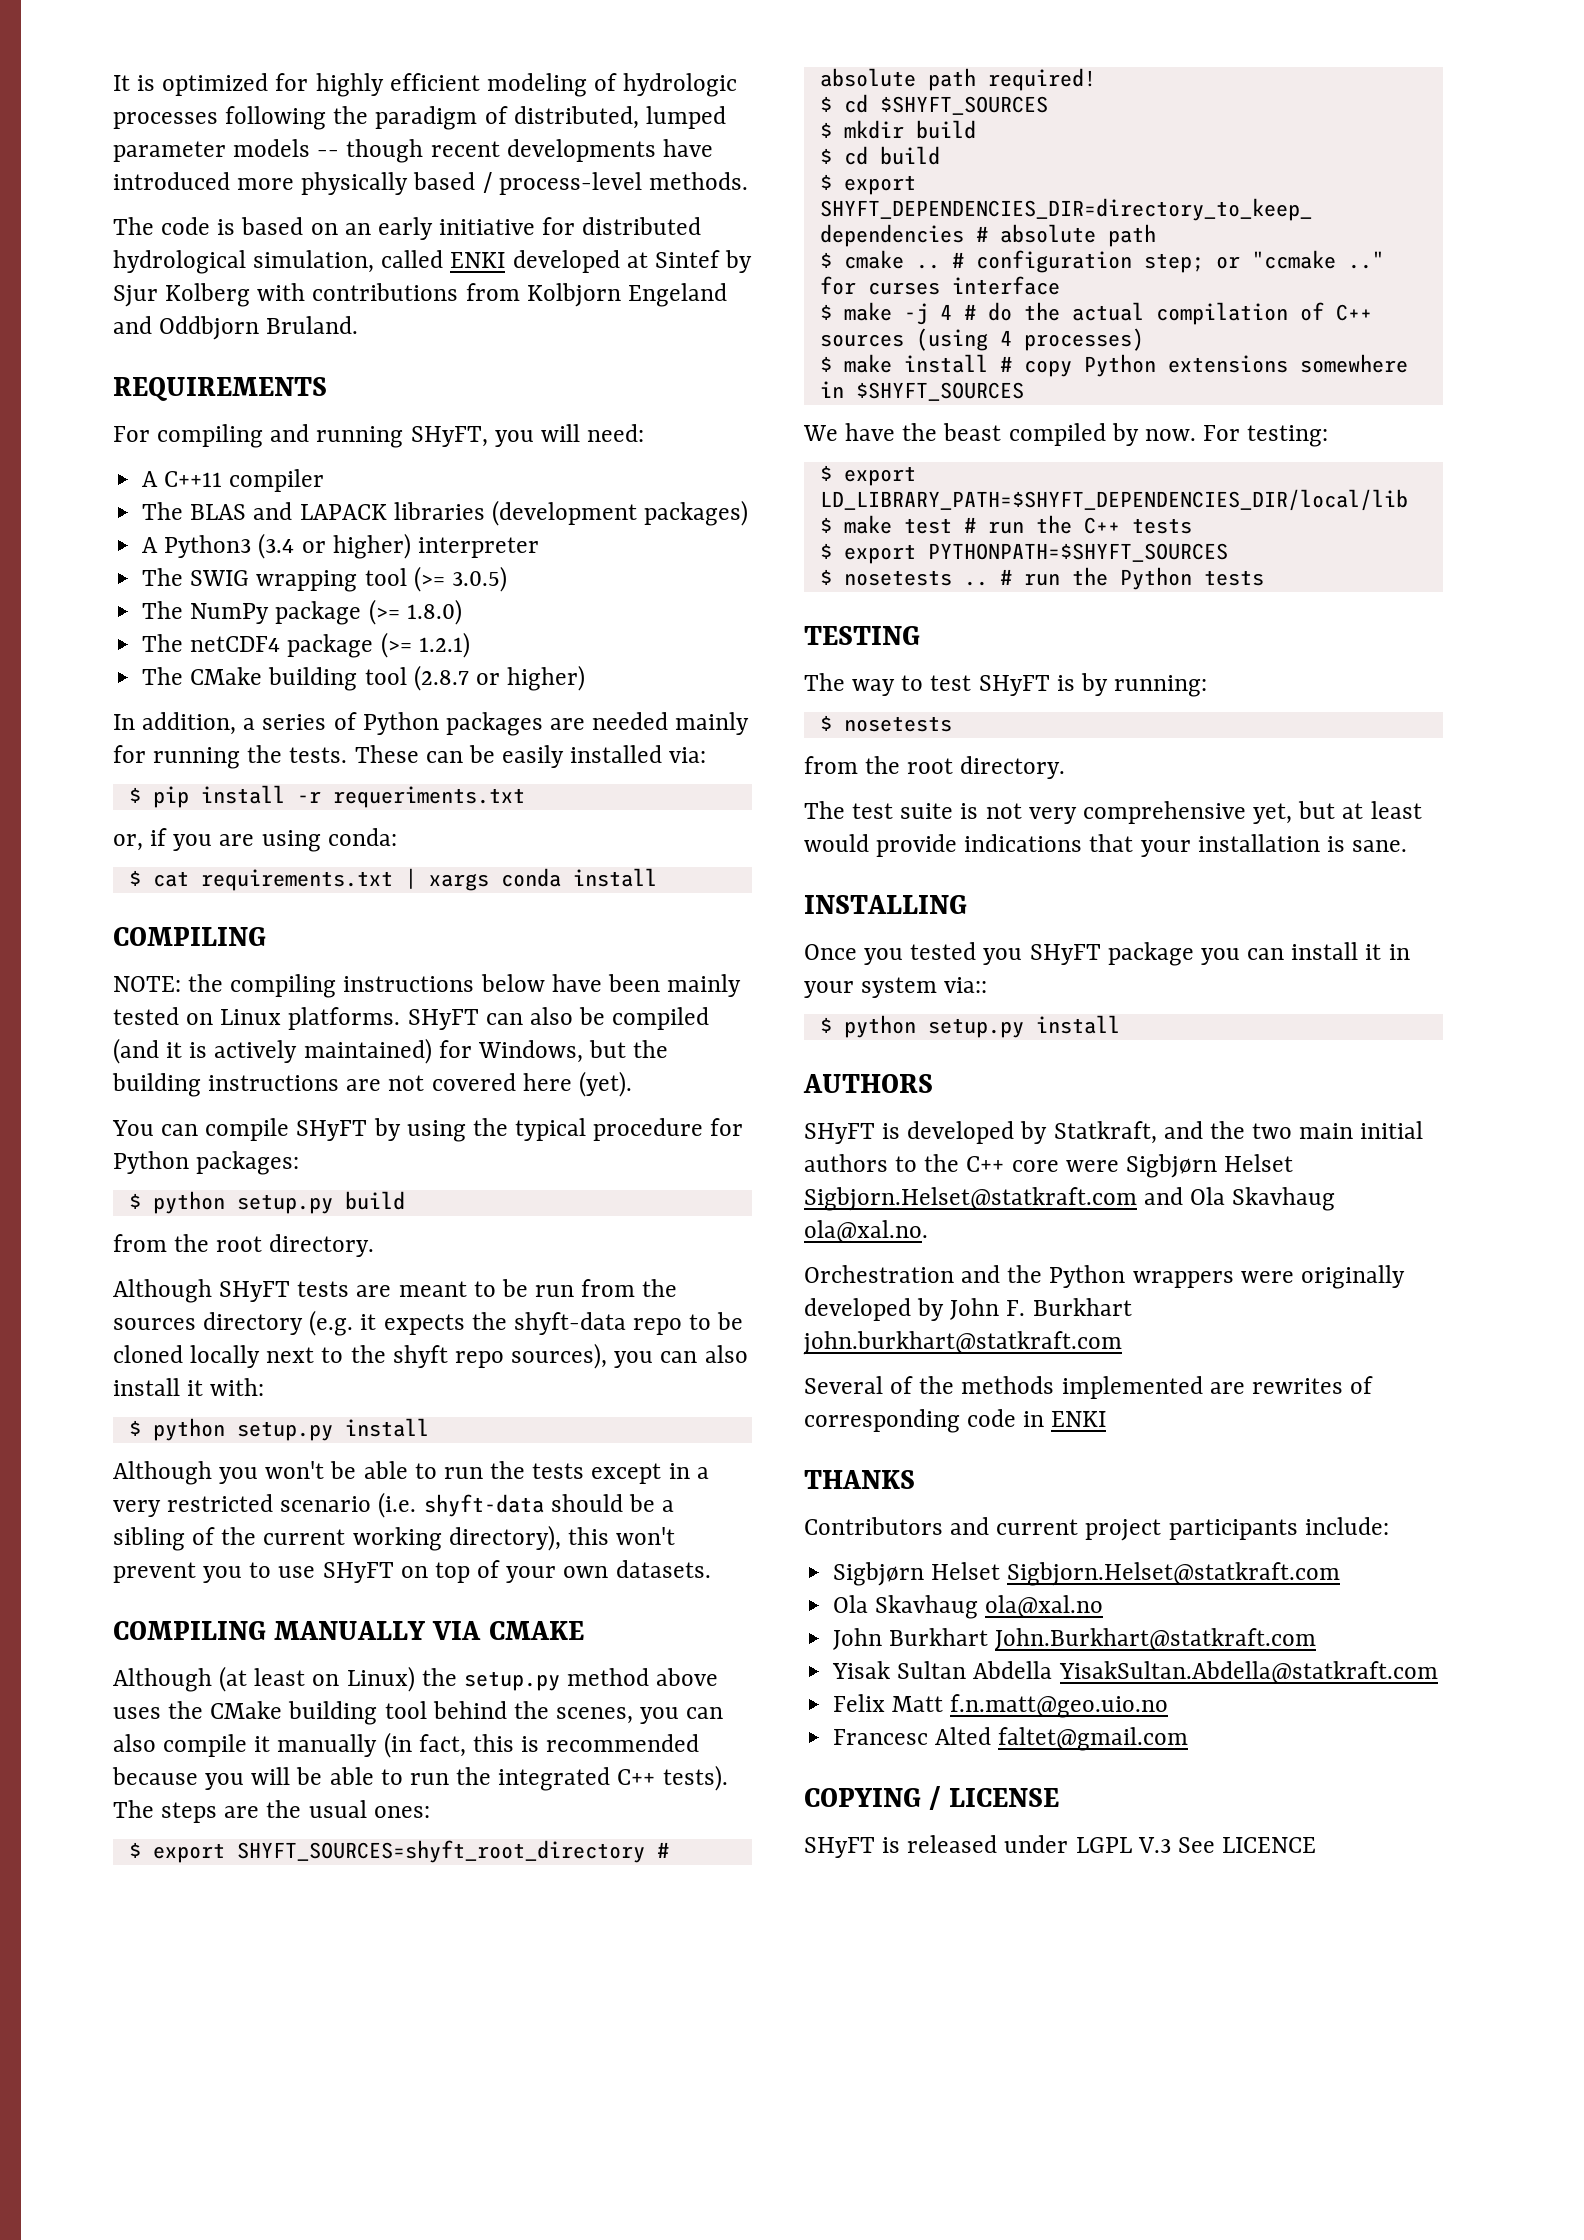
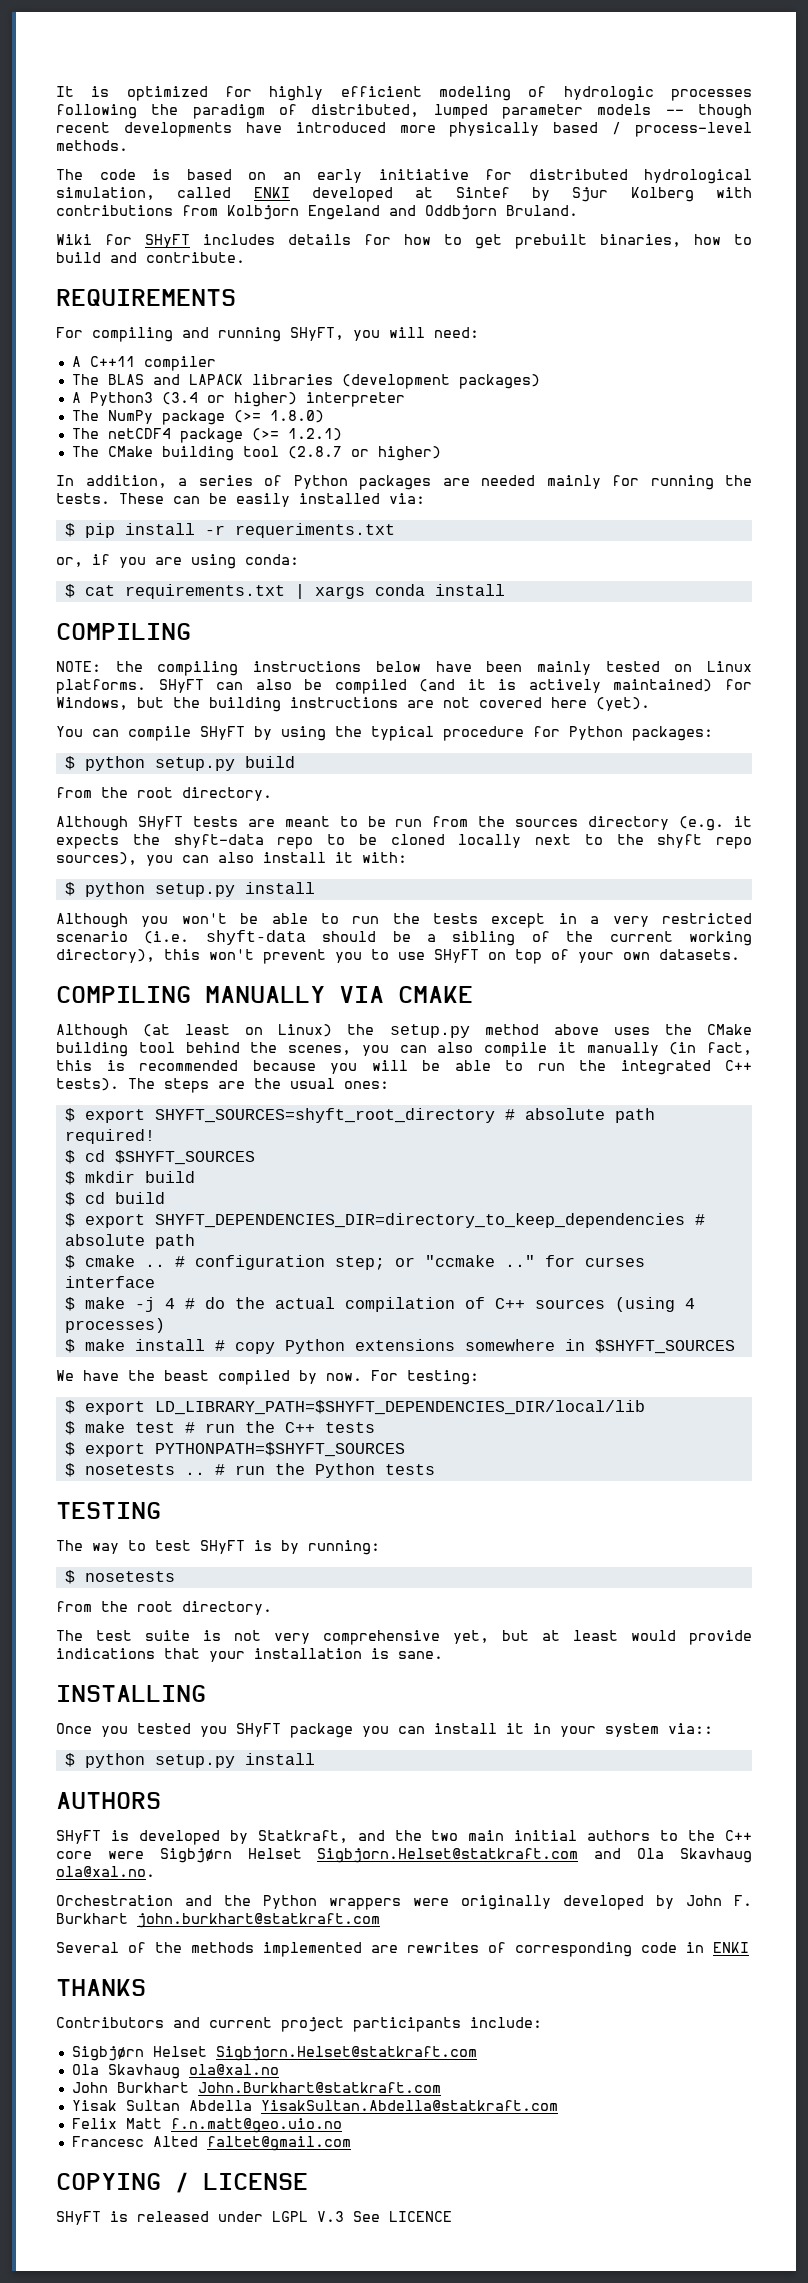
(359, 325) none -> [56,234,752,249] [56,252,245,263] // Wiki for SHyFT includes details for how to get prebuilt binaries, how to build and contribute.
[142,566,507,592] // The SWIG wrapping tool (>= 3.0.5) -> (405, 399) none

